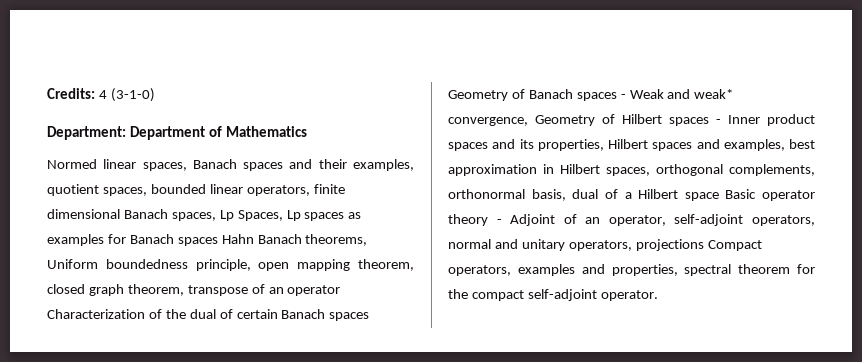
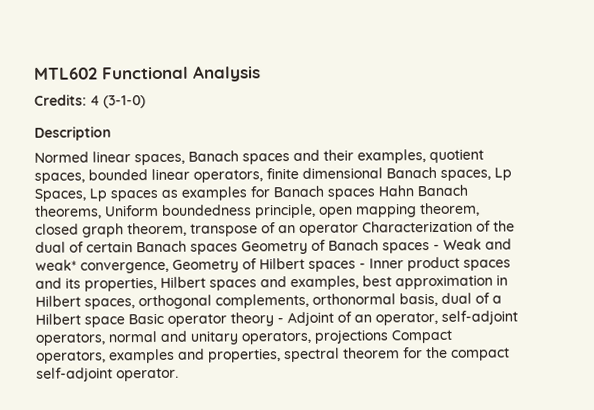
(47, 93) none -> [34,65,261,82] MTL602 Functional Analysis //
[47,126,307,140] Department: Department of Mathematics -> [34,126,111,141] Description

